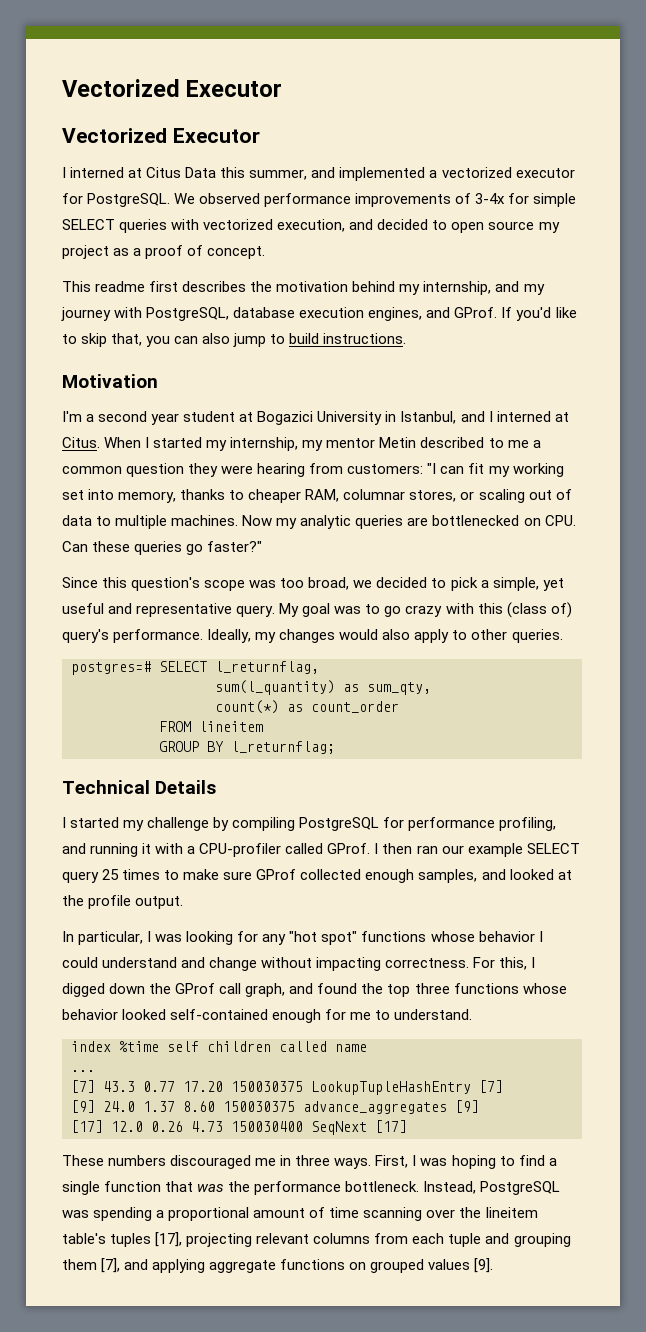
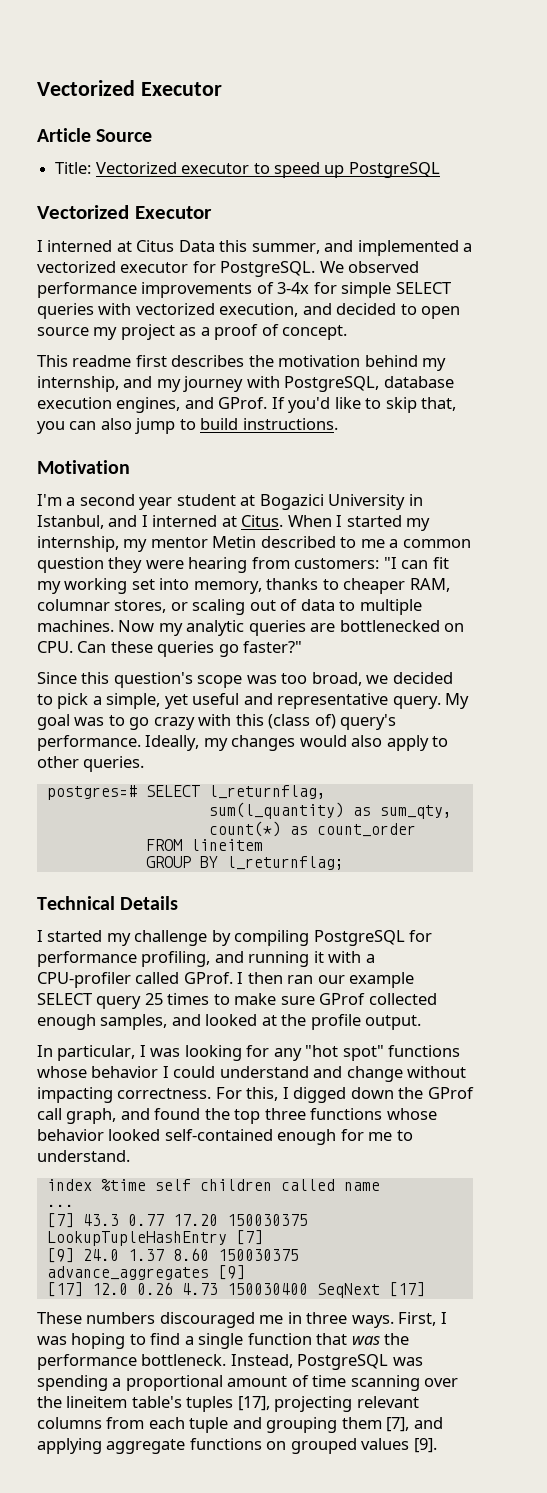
[62,79,283,97] Vectorized Executor -> [37,80,222,96] [37,128,153,142] [55,162,440,178] Vectorized Executor // Article Source // Title: Vectorized executor to speed up PostgreSQL

